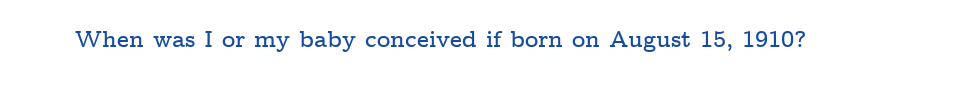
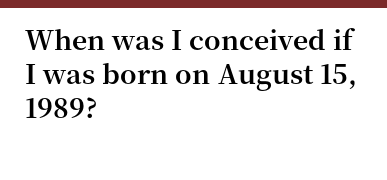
[222,31,503,52] or my baby conceived if -> [189,28,355,50] [25,64,96,84] conceived if I was
[742,31,806,47] 1910? -> [25,97,98,118] 1989?

